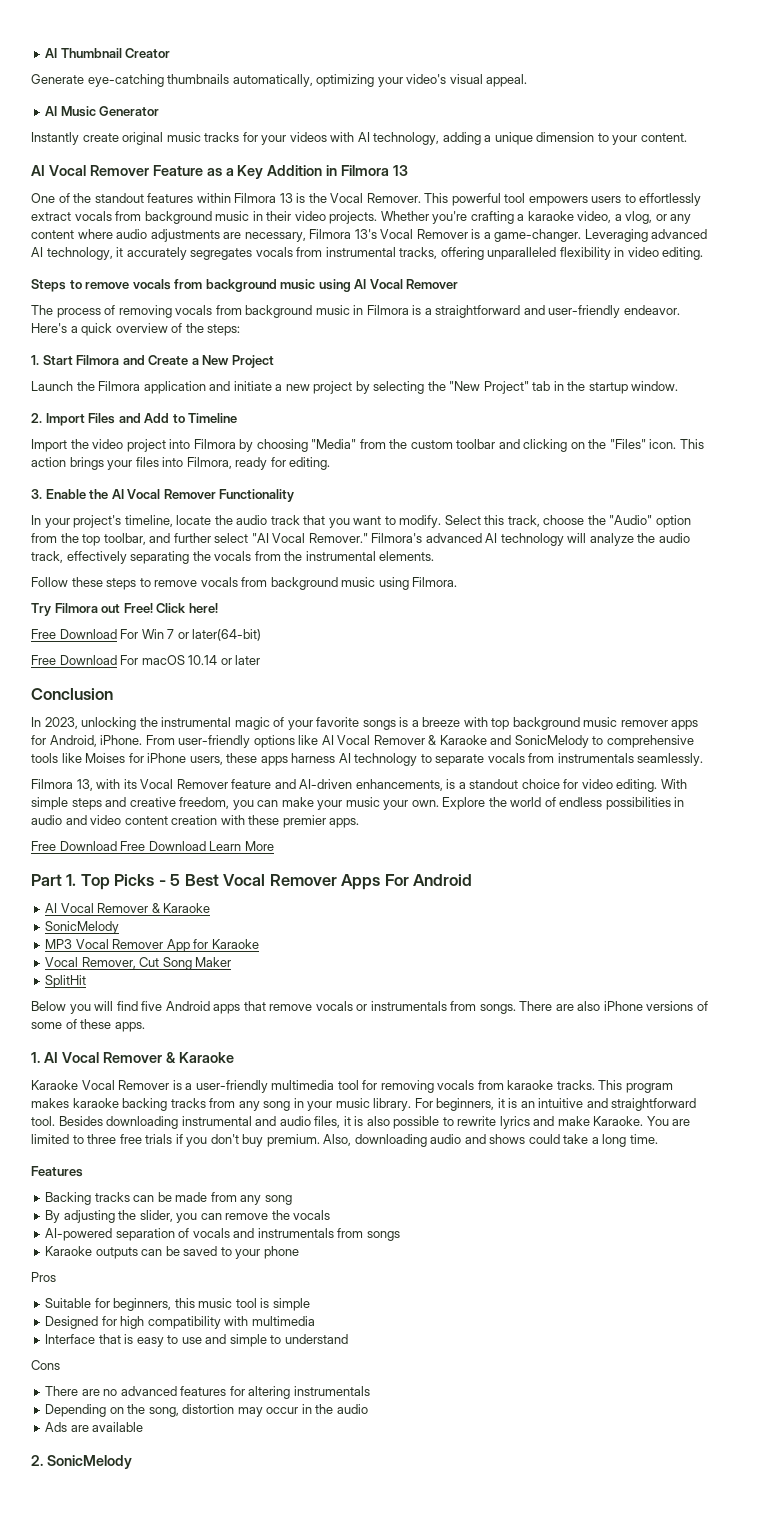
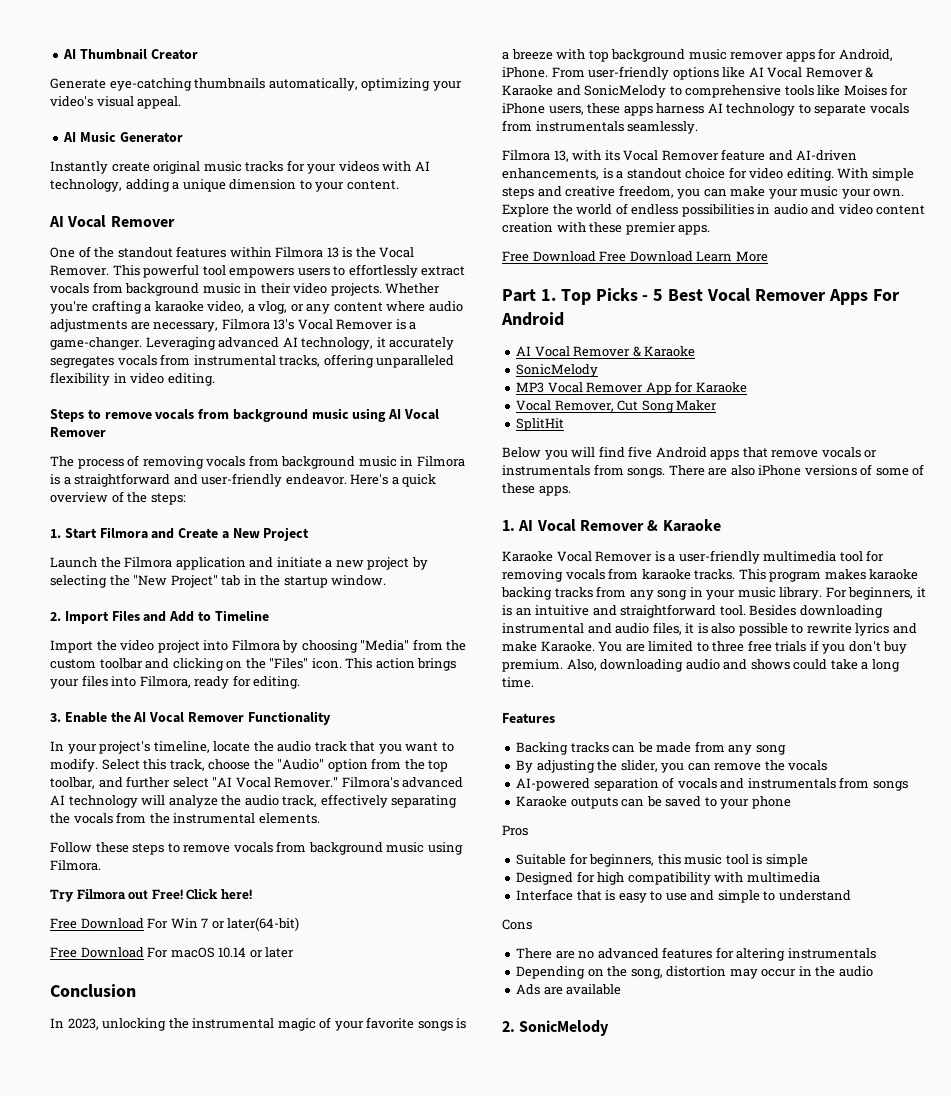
[152,165,409,179] Feature as a Key Addition in Filmora 13 -> (175, 221) none

